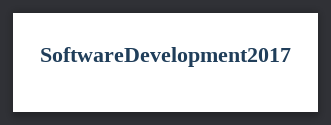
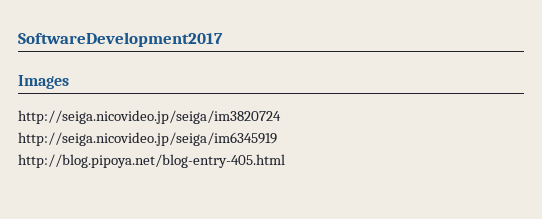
(291, 57) none -> [18,75,69,89] [18,110,281,124] [18,132,277,146] [18,154,285,168] // Images // http://seiga.nicovideo.jp/seiga/im3820724 http://seiga.nicovideo.jp/seiga/im6345919 http://blog.pipoya.net/blog-entry-405.html

